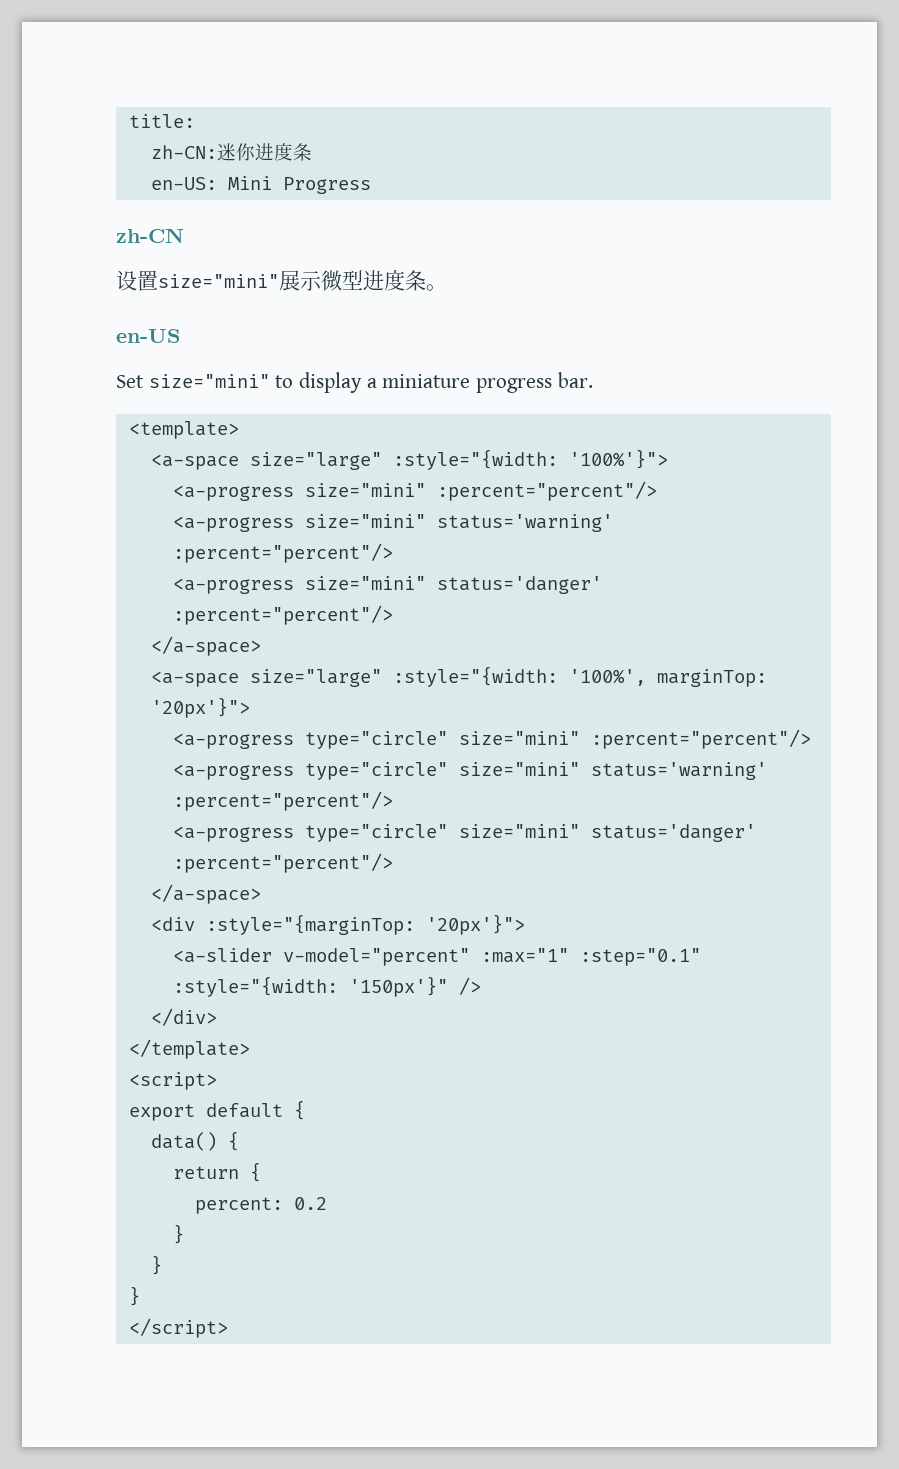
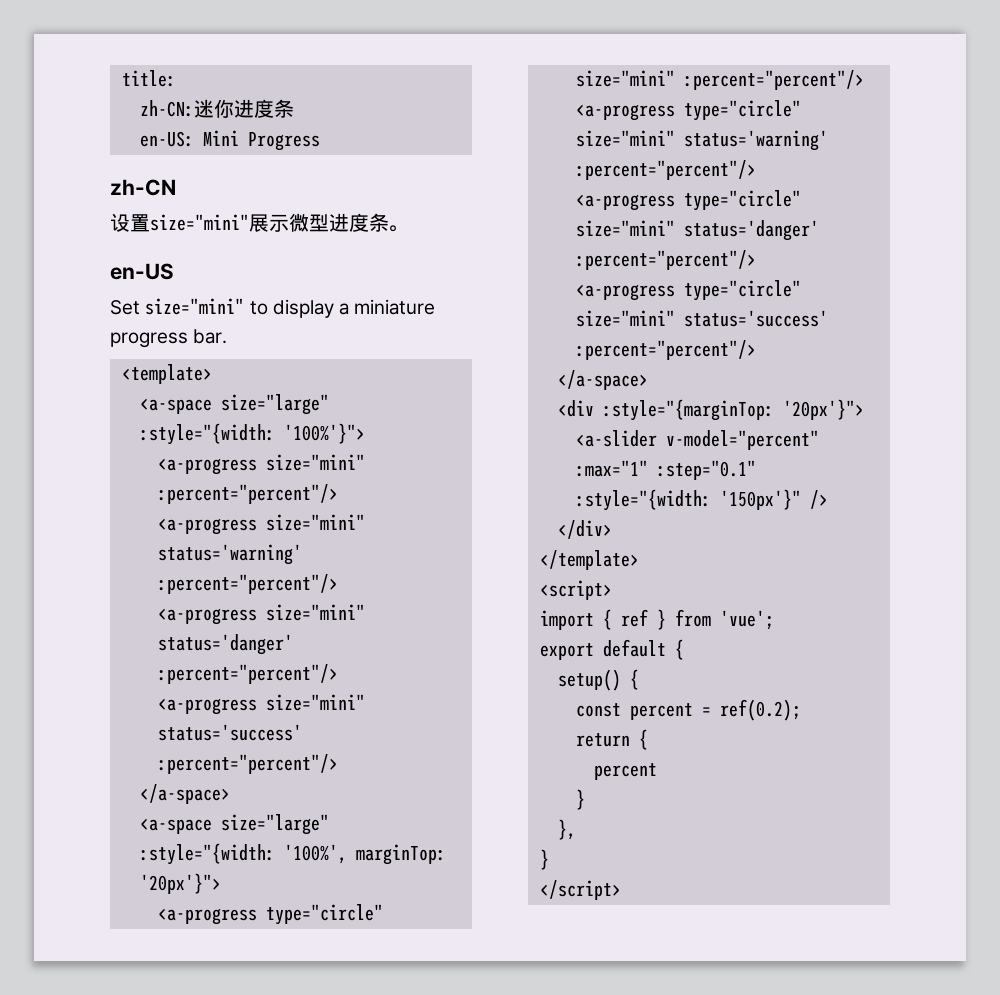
(393, 615) none -> [157,694,365,715] [157,724,302,741] [157,754,338,774] // <a-progress size="mini" status='success' :percent="percent"/>
(393, 863) none -> [575,280,801,301] [575,310,828,327] [575,340,756,360] // <a-progress type="circle" size="mini" status='success' :percent="percent"/>
(217, 1081) none -> [539,609,774,630] // import { ref } from 'vue';
[150,1131,239,1151] data() { -> [557,669,639,691] [575,699,801,721] setup() { // const percent = ref(0.2);
[194,1197,327,1214] [172,1224,184,1244] [150,1255,162,1275] percent: 0.2 // } // } -> [593,763,657,780] [575,789,585,810] [557,819,576,840] percent // } // },

